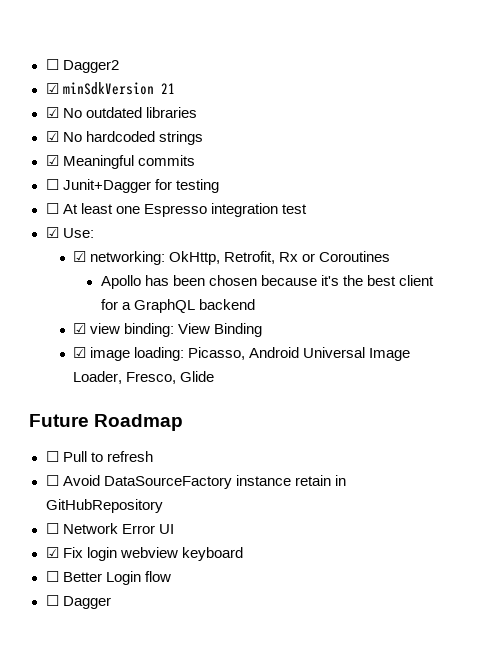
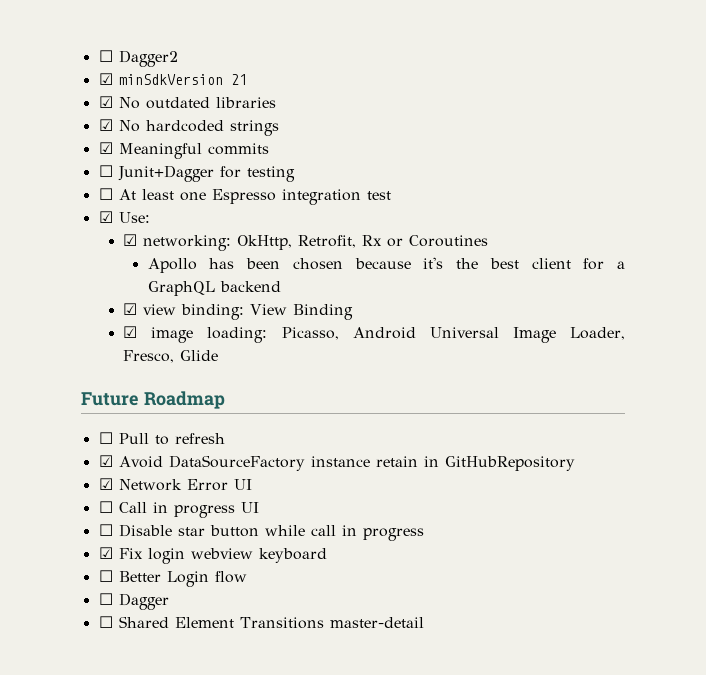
[45,475,59,486] ☐ -> [98,455,113,467] ☑
[45,523,59,534] ☐ -> [98,478,113,490] ☑
(174, 529) none -> [98,501,259,518] [98,524,424,541] // ☐ Call in progress UI // ☐ Disable star button while call in progress
(111, 602) none -> [98,616,424,629] // ☐ Shared Element Transitions master-detail

